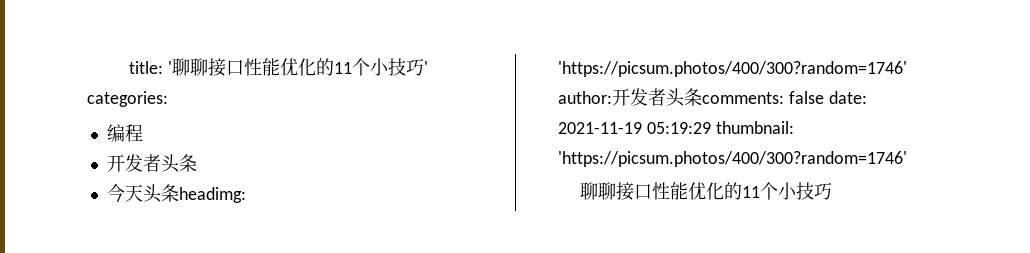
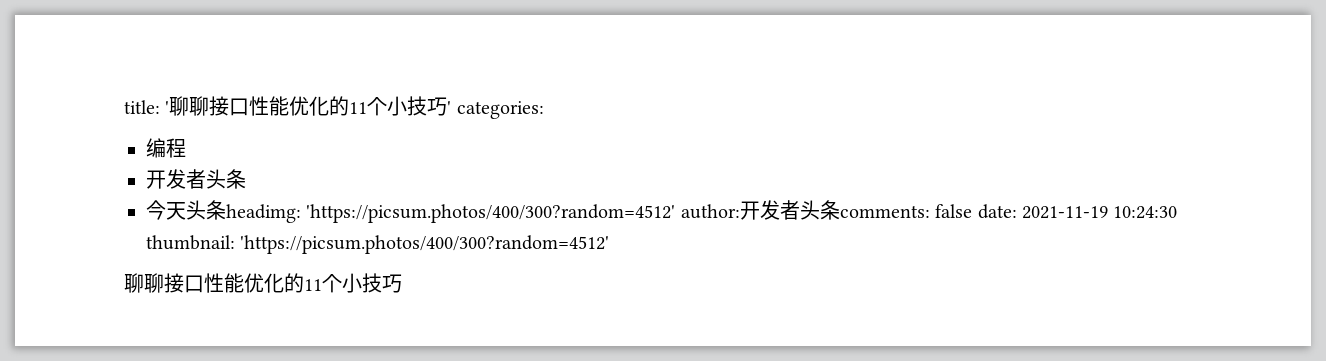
[557,61,907,77] 'https://picsum.photos/400/300?random=1746' -> [306,204,676,223] 'https://picsum.photos/400/300?random=4512'
[646,121,794,134] [557,151,907,167] 05:19:29 thumbnail: 'https://picsum.photos/400/300?random=1746' -> [1113,206,1178,219] [146,235,610,254] 10:24:30 thumbnail: 'https://picsum.photos/400/300?random=4512'

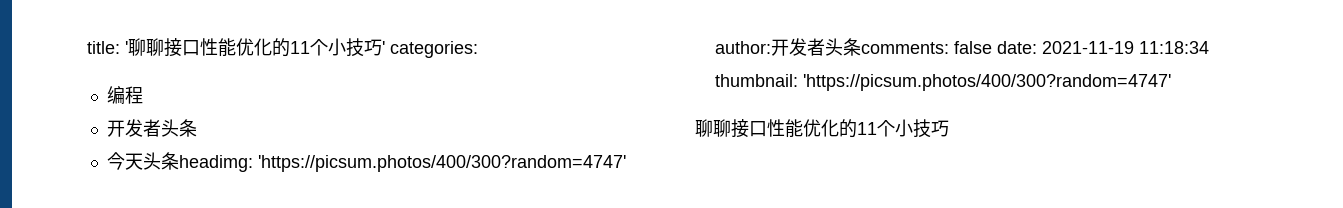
[306,204,676,223] 'https://picsum.photos/400/300?random=4512' -> [257,155,626,172] 'https://picsum.photos/400/300?random=4747'
[1113,206,1178,219] [146,235,610,254] 10:24:30 thumbnail: 'https://picsum.photos/400/300?random=4512' -> [1138,41,1209,54] [714,74,1171,91] 11:18:34 thumbnail: 'https://picsum.photos/400/300?random=4747'

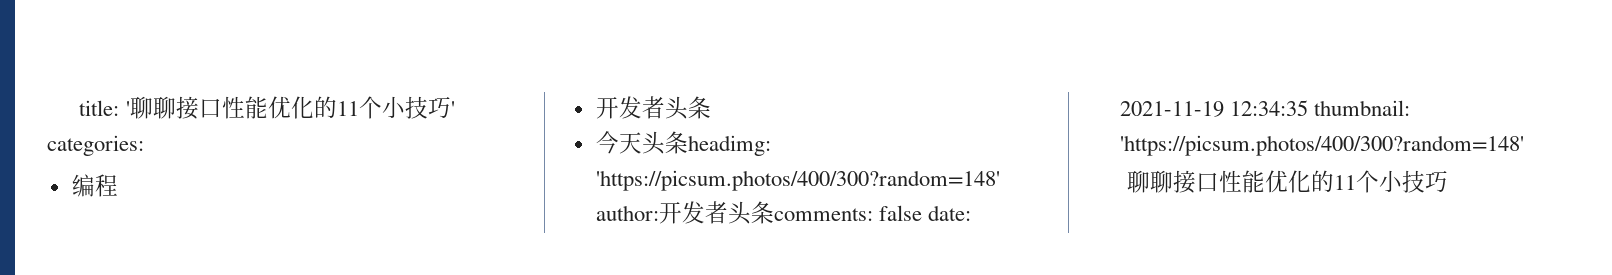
[257,155,626,172] 'https://picsum.photos/400/300?random=4747' -> [595,170,1000,191] 'https://picsum.photos/400/300?random=148'
[1138,41,1209,54] [714,74,1171,91] 11:18:34 thumbnail: 'https://picsum.photos/400/300?random=4747' -> [1229,100,1410,116] [1119,135,1524,156] 12:34:35 thumbnail: 'https://picsum.photos/400/300?random=148'

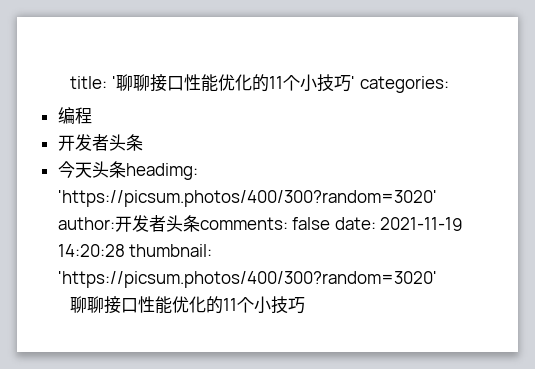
[595,170,1000,191] 'https://picsum.photos/400/300?random=148' -> [57,190,437,207] 'https://picsum.photos/400/300?random=3020'
[1229,100,1410,116] [1119,135,1524,156] 12:34:35 thumbnail: 'https://picsum.photos/400/300?random=148' -> [57,244,213,257] [57,271,437,288] 14:20:28 thumbnail: 'https://picsum.photos/400/300?random=3020'

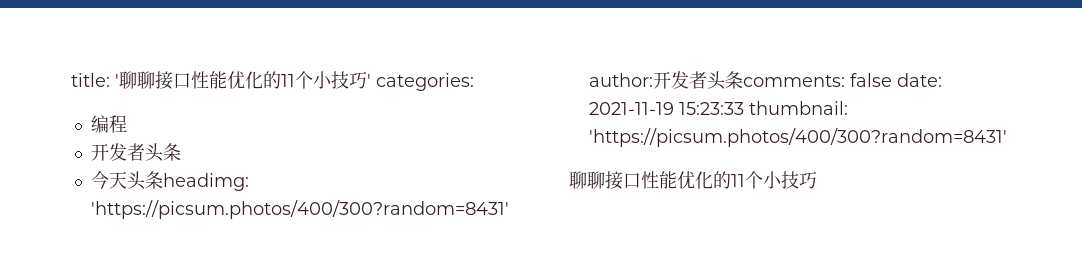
[57,190,437,207] 'https://picsum.photos/400/300?random=3020' -> [90,200,509,219] 'https://picsum.photos/400/300?random=8431'
[57,244,213,257] [57,271,437,288] 14:20:28 thumbnail: 'https://picsum.photos/400/300?random=3020' -> [678,101,848,115] [588,128,1007,147] 15:23:33 thumbnail: 'https://picsum.photos/400/300?random=8431'

